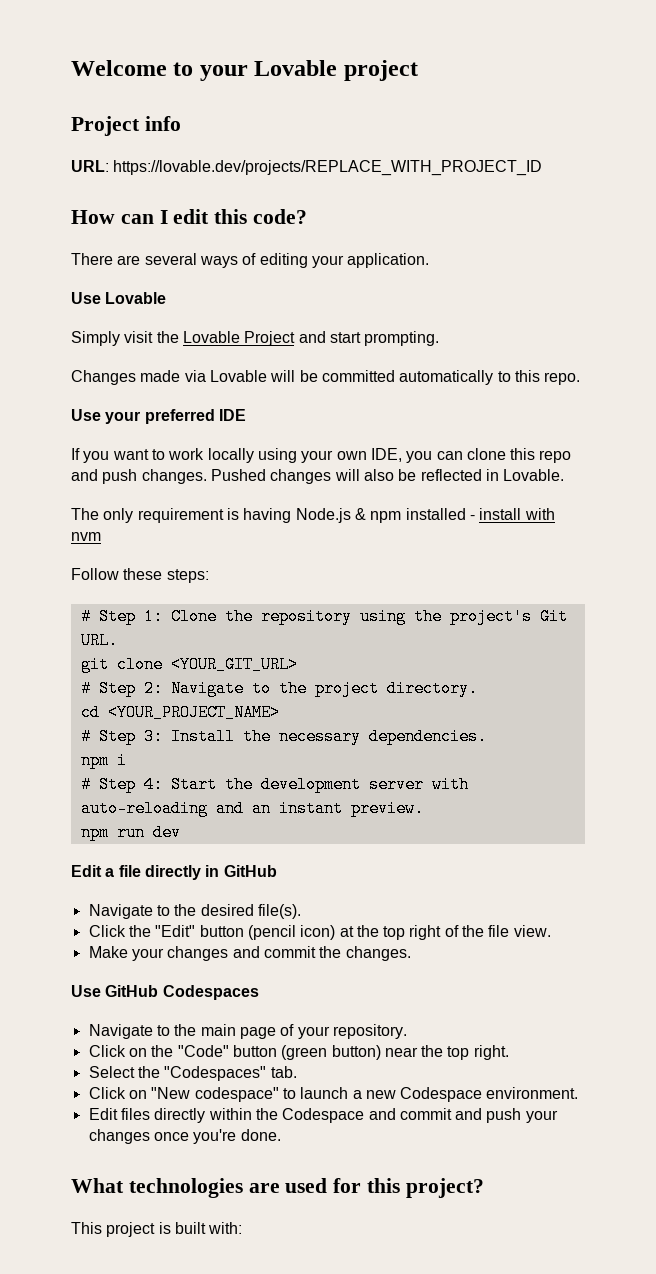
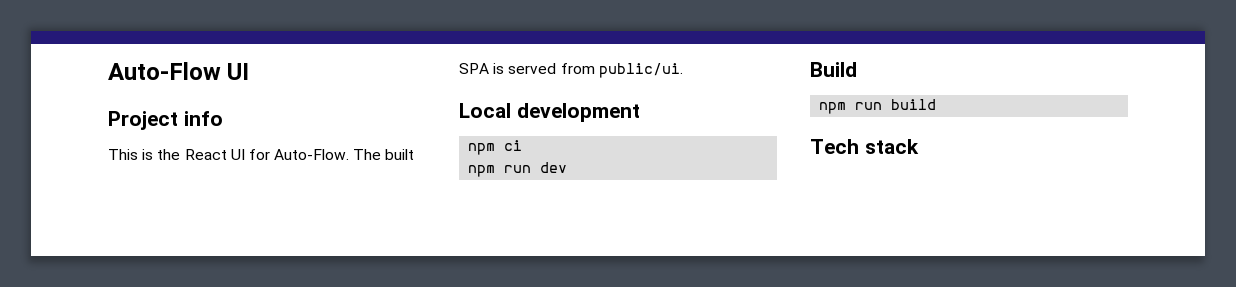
[71,60,418,81] [71,116,181,136] [71,160,543,176] [71,209,308,224] [71,253,430,268] [71,292,167,304] [71,331,440,346] [71,370,581,385] [71,409,246,424] [71,448,572,463] [71,469,565,484] [71,508,555,523] [71,532,101,541] [71,568,209,583] [80,608,568,625] [80,632,118,649] [80,656,298,673] [80,680,478,697] [80,704,280,721] [80,728,487,745] [80,752,127,769] [80,776,469,793] [80,800,424,817] [80,824,181,841] [71,865,277,880] [88,904,301,919] [88,925,551,940] [88,946,411,961] [71,985,259,1000] [88,1024,407,1039] [88,1045,509,1060] [88,1066,297,1081] [88,1087,579,1102] [88,1108,558,1123] [88,1129,281,1144] [71,1178,484,1198] [71,1222,243,1237] Welcome to your Lovable project // Project info // URL: https://lovable.dev/projects/REPLACE_WITH_PROJECT_ID // How can I edit this code? // There are several ways of editing your application. // Use Lovable // Simply visit the Lovable Project and start prompting. // Changes made via Lovable will be committed automatically to this repo. // Use your preferred IDE // If you want to work locally using your own IDE, you can clone this repo and push changes. Pushed changes will also be reflected in Lovable. // The only requirement is having Node.js & npm installed - install with nvm // Follow these steps: // # Step 1: Clone the repository using the project's Git URL. // git clone <YOUR_GIT_URL> // # Step 2: Navigate to the project directory. // cd <YOUR_PROJECT_NAME> // # Step 3: Install the necessary dependencies. // npm i // # Step 4: Start the development server with auto-reloading and an instant preview. // npm run dev // Edit a file directly in GitHub // Navigate to the desired file(s). // Click the "Edit" button (pencil icon) at the top right of the file view. // Make your changes and commit the changes. // Use GitHub Codespaces // Navigate to the main page of your repository. // Click on the "Code" button (green button) near the top right. // Select the "Codespaces" tab. // Click on "New codespace" to launch a new Codespace environment. // Edit files directly within the Codespace and commit and push your changes once you're done. // What technologies are used for this project? // This project is built with: -> [108,62,250,80] [108,111,223,130] [108,149,415,160] [459,63,683,78] [459,103,640,122] [468,140,523,155] [468,162,568,177] [810,62,857,77] [819,99,937,114] [810,139,919,154] Auto-Flow UI // Project info // This is the React UI for Auto-Flow. The built SPA is served from public/ui. // Local development // npm ci // npm run dev // Build // npm run build // Tech stack

